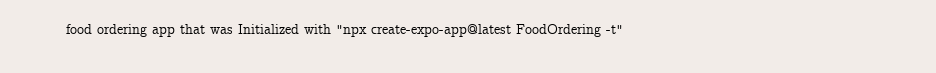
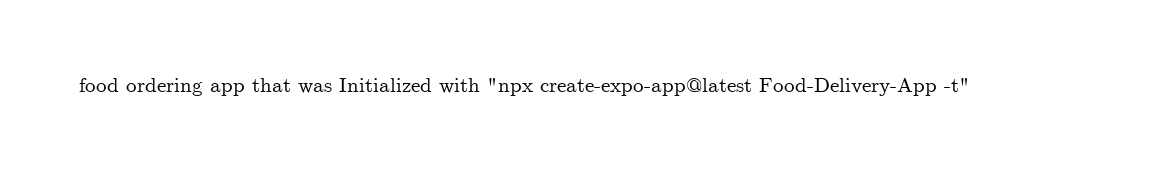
[516,24,601,37] FoodOrdering -> [759,78,937,96] Food-Delivery-App

